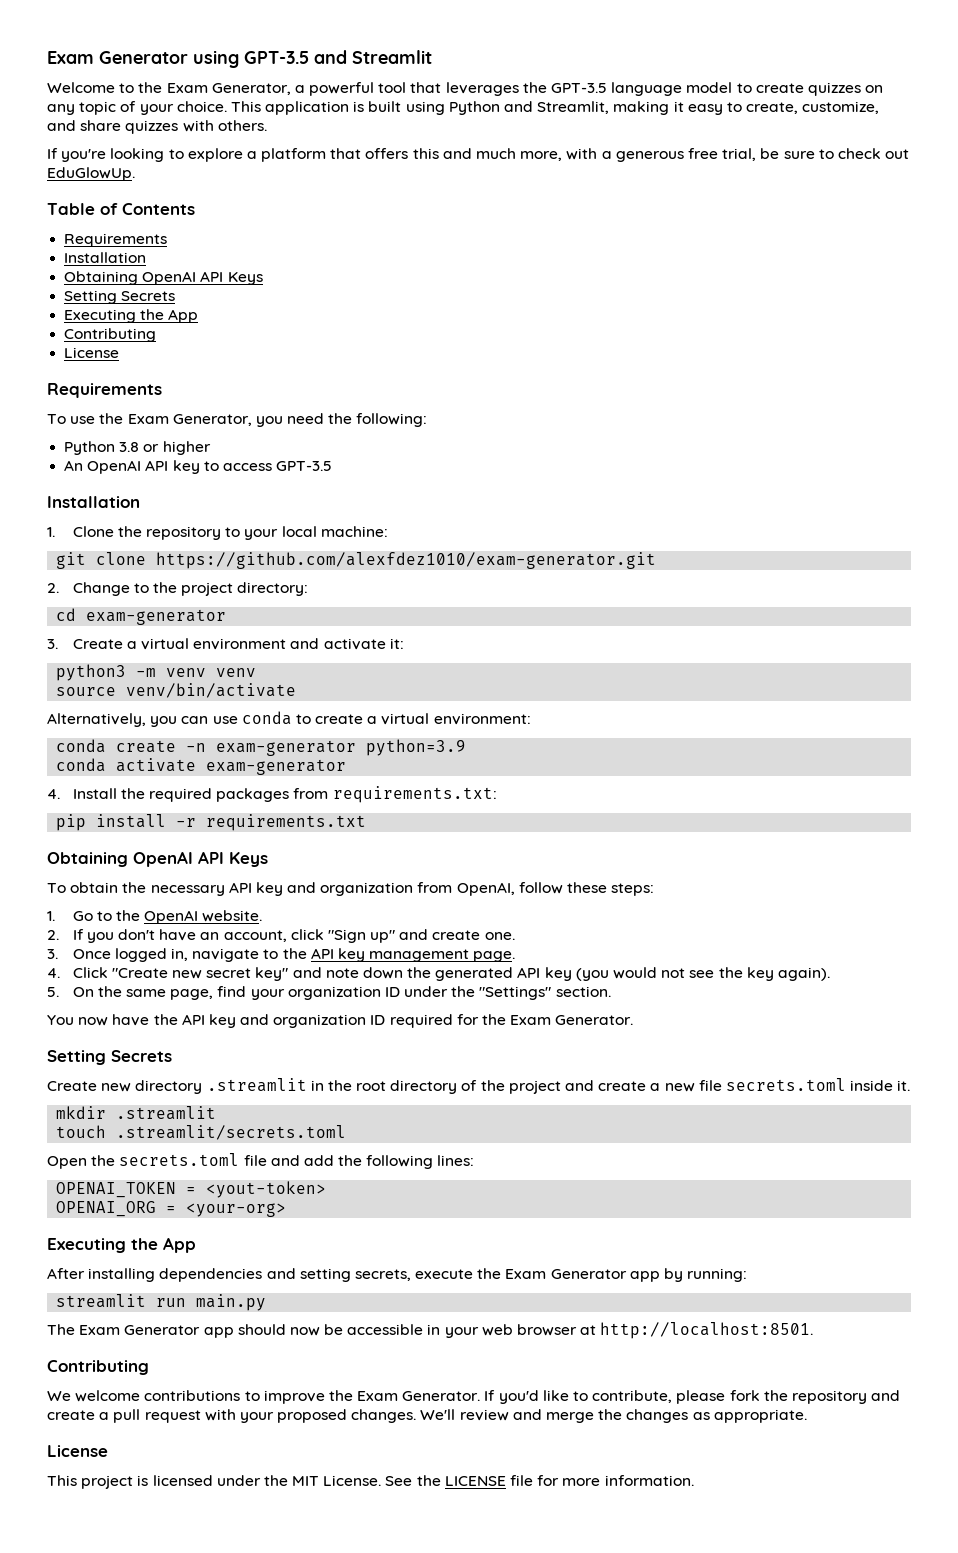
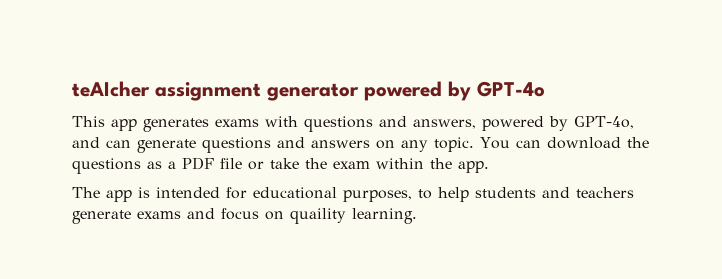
[47,50,432,68] [47,82,884,96] [47,101,880,115] [47,120,267,134] [47,148,910,162] [47,167,135,181] [47,203,195,215] [64,233,168,247] [64,252,147,263] [64,271,263,285] [64,290,176,304] [64,309,199,323] [64,328,157,342] [64,347,120,358] [47,383,162,398] [47,413,428,427] [64,441,211,455] [64,460,333,474] [47,496,140,508] [47,526,388,540] [56,552,657,569] [47,582,309,596] [56,608,227,625] [47,638,404,650] [56,664,257,681] [56,683,297,698] [47,711,531,727] [56,739,467,756] [56,758,347,775] [47,786,497,803] [56,814,367,831] [47,851,268,867] [47,882,655,896] [47,910,263,924] [47,929,515,943] [47,948,516,962] [47,967,830,981] [47,986,611,1000] [47,1014,634,1028] [47,1050,172,1065] [47,1078,911,1094] [56,1106,217,1120] [56,1125,347,1140] [47,1153,475,1169] [56,1181,327,1198] [56,1201,287,1217] [47,1237,196,1253] [47,1268,748,1282] [56,1294,267,1311] [47,1322,814,1339] [47,1360,149,1375] [47,1390,901,1404] [47,1409,807,1423] [47,1445,108,1457] [47,1475,694,1489] Exam Generator using GPT-3.5 and Streamlit // Welcome to the Exam Generator, a powerful tool that leverages the GPT-3.5 language model to create quizzes on any topic of your choice. This application is built using Python and Streamlit, making it easy to create, customize, and share quizzes with others. // If you're looking to explore a platform that offers this and much more, with a generous free trial, be sure to check out EduGlowUp. // Table of Contents // Requirements // Installation // Obtaining OpenAI API Keys // Setting Secrets // Executing the App // Contributing // License // Requirements // To use the Exam Generator, you need the following: // Python 3.8 or higher // An OpenAI API key to access GPT-3.5 // Installation // 1. Clone the repository to your local machine: // git clone https://github.com/alexfdez1010/exam-generator.git // 2. Change to the project directory: // cd exam-generator // 3. Create a virtual environment and activate it: // python3 -m venv venv // source venv/bin/activate // Alternatively, you can use conda to create a virtual environment: // conda create -n exam-generator python=3.9 // conda activate exam-generator // 4. Install the required packages from requirements.txt: // pip install -r requirements.txt // Obtaining OpenAI API Keys // To obtain the necessary API key and organization from OpenAI, follow these steps: // 1. Go to the OpenAI website. // 2. If you don't have an account, click "Sign up" and create one. // 3. Once logged in, navigate to the API key management page. // 4. Click "Create new secret key" and note down the generated API key (you would not see the key again). // 5. On the same page, find your organization ID under the "Settings" section. // You now have the API key and organization ID required for the Exam Generator. // Setting Secrets // Create new directory .streamlit in the root directory of the project and create a new file secrets.toml inside it. // mkdir .streamlit // touch .streamlit/secrets.toml // Open the secrets.toml file and add the following lines: // OPENAI_TOKEN = <yout-token> // OPENAI_ORG = <your-org> // Executing the App // After installing dependencies and setting secrets, execute the Exam Generator app by running: // streamlit run main.py // The Exam Generator app should now be accessible in your web browser at http://localhost:8501. // Contributing // We welcome contributions to improve the Exam Generator. If you'd like to contribute, please fork the repository and create a pull request with your proposed changes. We'll review and merge the changes as appropriate. // License // This project is licensed under the MIT License. See the LICENSE file for more information. -> [72,81,545,101] [72,116,634,132] [72,137,649,153] [72,157,489,174] [72,187,634,202] [72,208,417,224] teAIcher assignment generator powered by GPT-4o // This app generates exams with questions and answers, powered by GPT-4o, and can generate questions and answers on any topic. You can download the questions as a PDF file or take the exam within the app. // The app is intended for educational purposes, to help students and teachers generate exams and focus on quaility learning.

